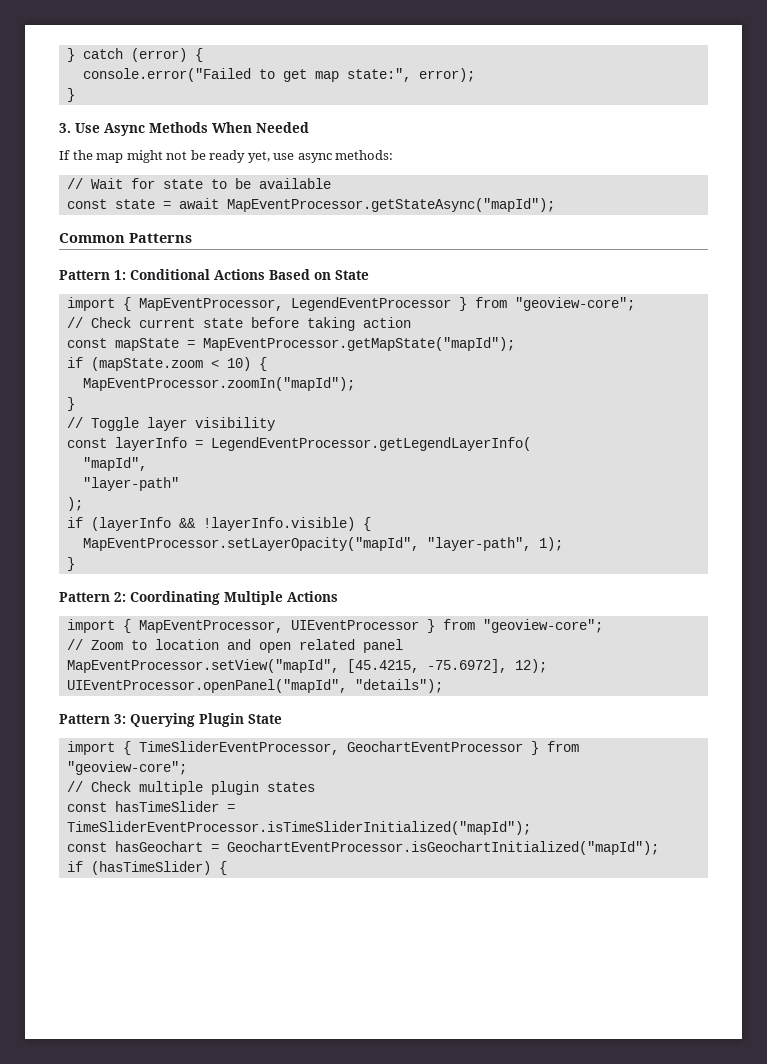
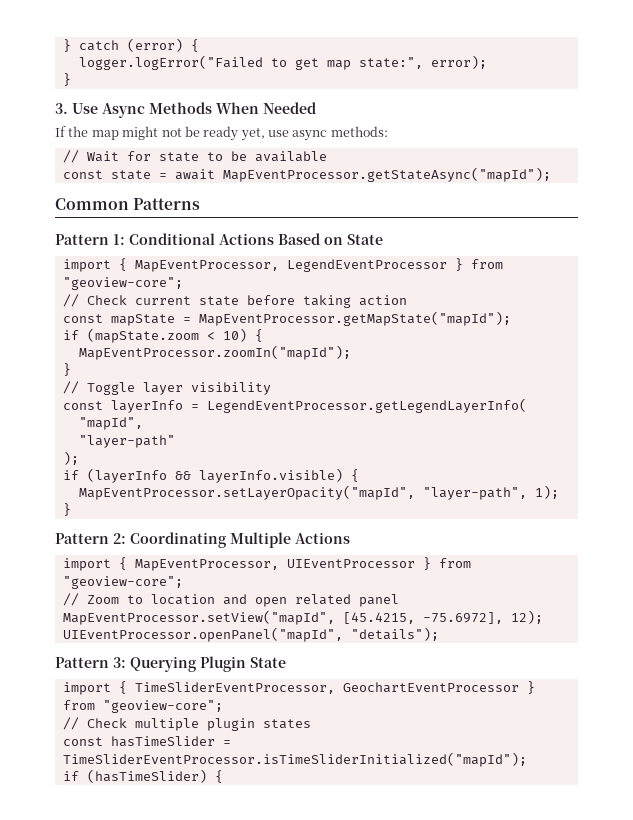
[82,68,251,82] console.error("Failed -> [78,55,263,70] logger.logError("Failed
[202,517,355,531] !layerInfo.visible) -> [198,468,343,483] layerInfo.visible)
[66,841,659,855] // const hasGeochart = GeochartEventProcessor.isGeochartInitialized("mapId"); -> (527, 759) none

